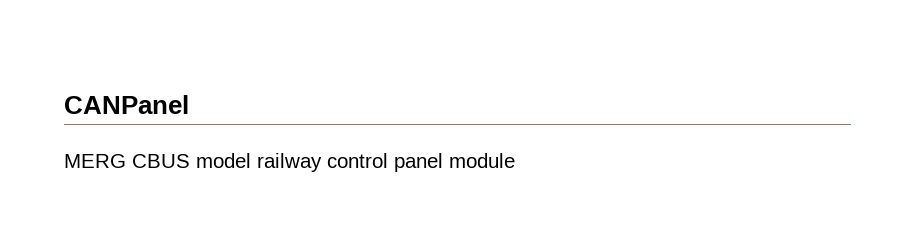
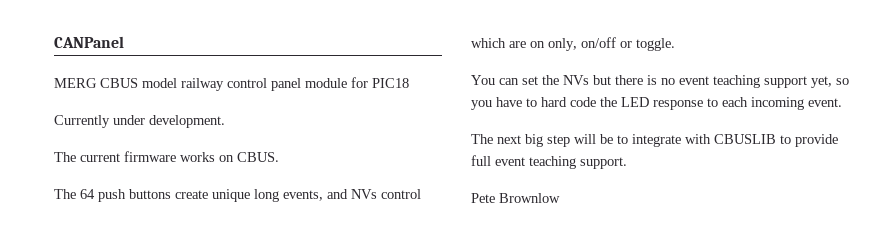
(515, 160) none -> [351,77,409,88] [54,115,225,128] [54,151,279,162] [54,189,421,202] [471,37,675,51] [471,75,849,88] [471,97,842,110] [471,134,838,147] [471,155,627,169] [471,193,560,203] for PIC18 // Currently under development. // The current firmware works on CBUS. // The 64 push buttons create unique long events, and NVs control which are on only, on/off or toggle. // You can set the NVs but there is no event teaching support yet, so you have to hard code the LED response to each incoming event. // The next big step will be to integrate with CBUSLIB to provide full event teaching support. // Pete Brownlow

